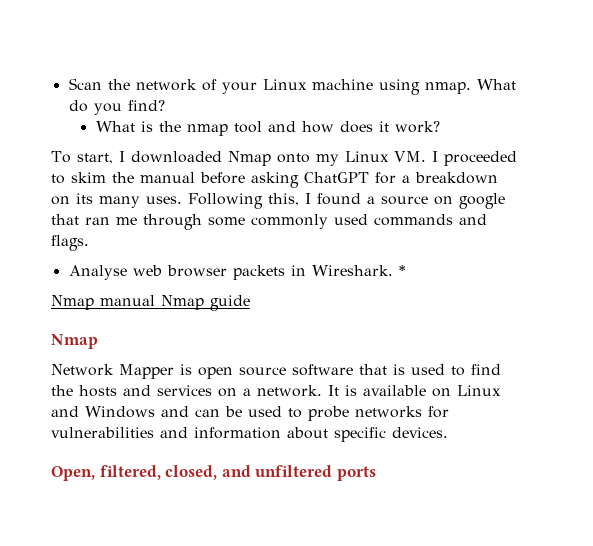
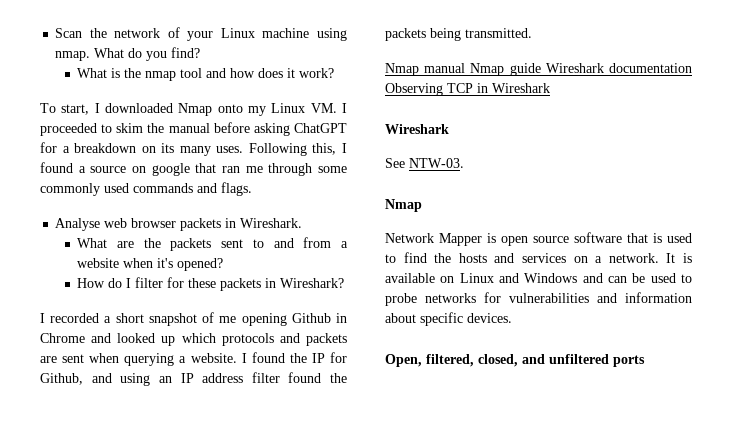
[398,265,405,276] [51,295,250,311] * // Nmap manual Nmap guide -> [77,237,348,251] [77,258,224,271] [77,277,345,291] [40,312,348,326] [40,333,347,346] [40,352,347,366] [40,372,347,386] [385,28,532,41] [385,63,692,76] [385,83,550,96] [385,124,449,134] [385,158,464,168] // What are the packets sent to and from a website when it's opened? // How do I filter for these packets in Wireshark? // I recorded a short snapshot of me opening Github in Chrome and looked up which protocols and packets are sent when querying a website. I found the IP for Github, and using an IP address filter found the packets being transmitted. // Nmap manual Nmap guide Wireshark documentation Observing TCP in Wireshark // Wireshark // See NTW-03.

